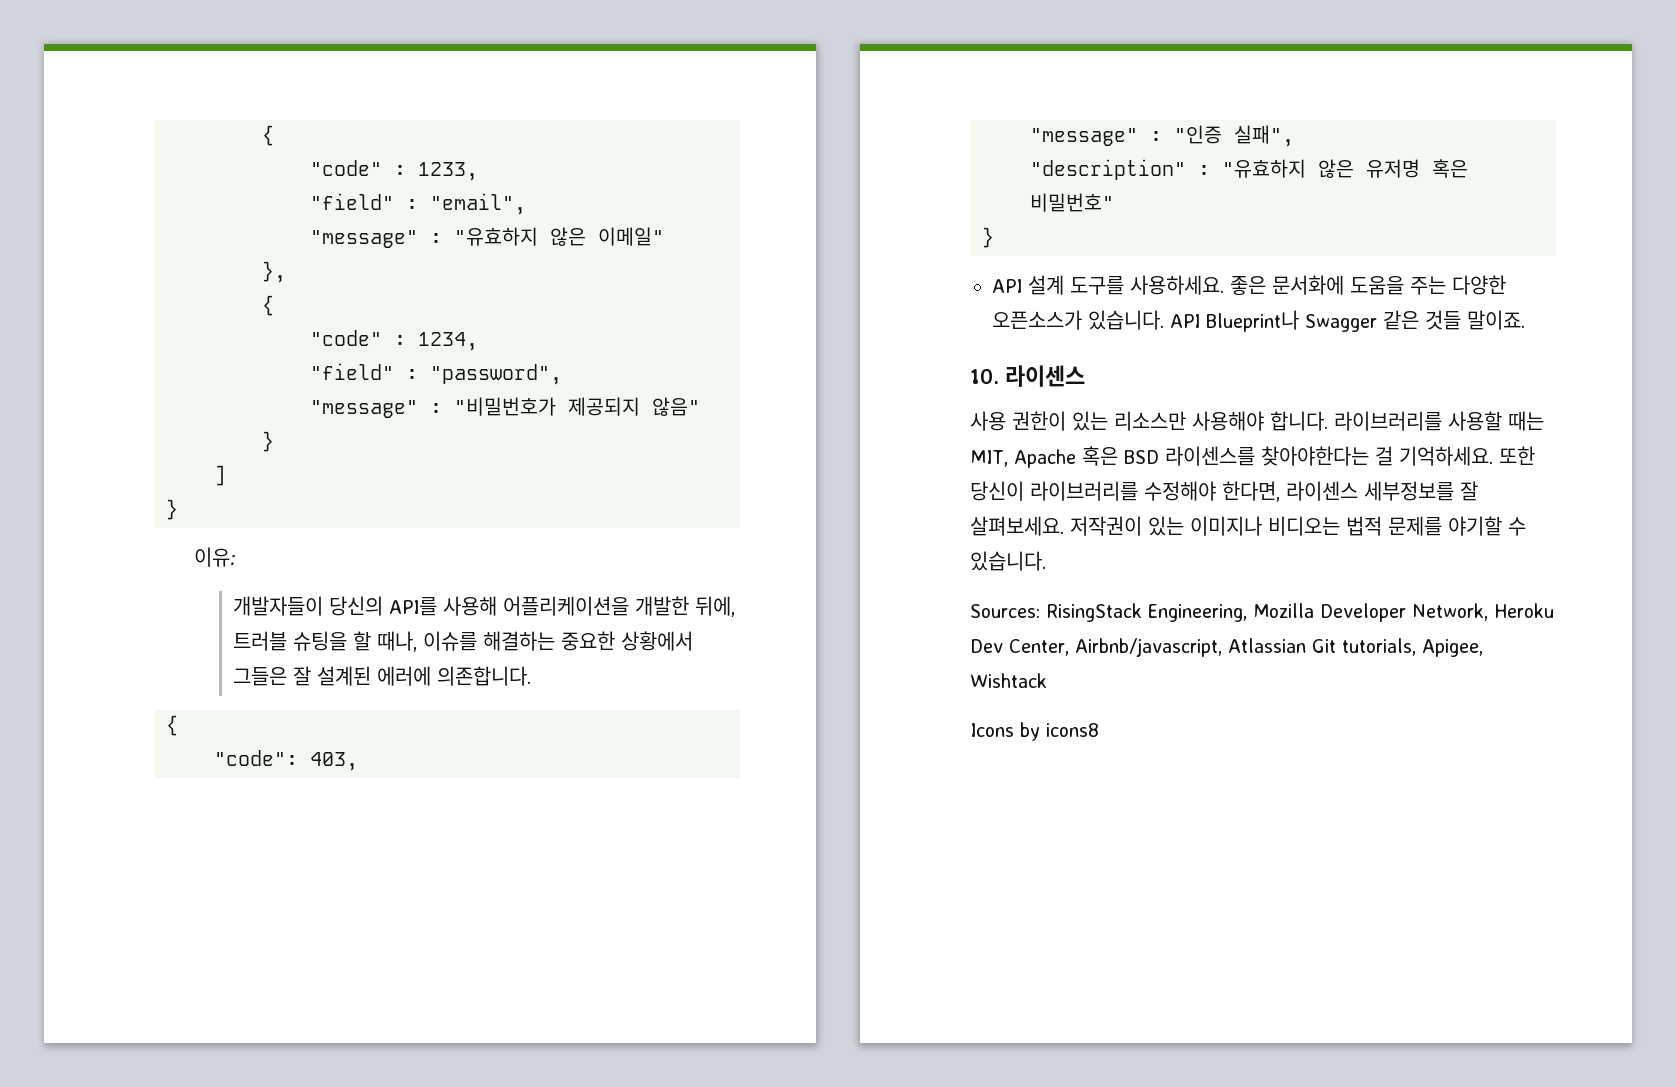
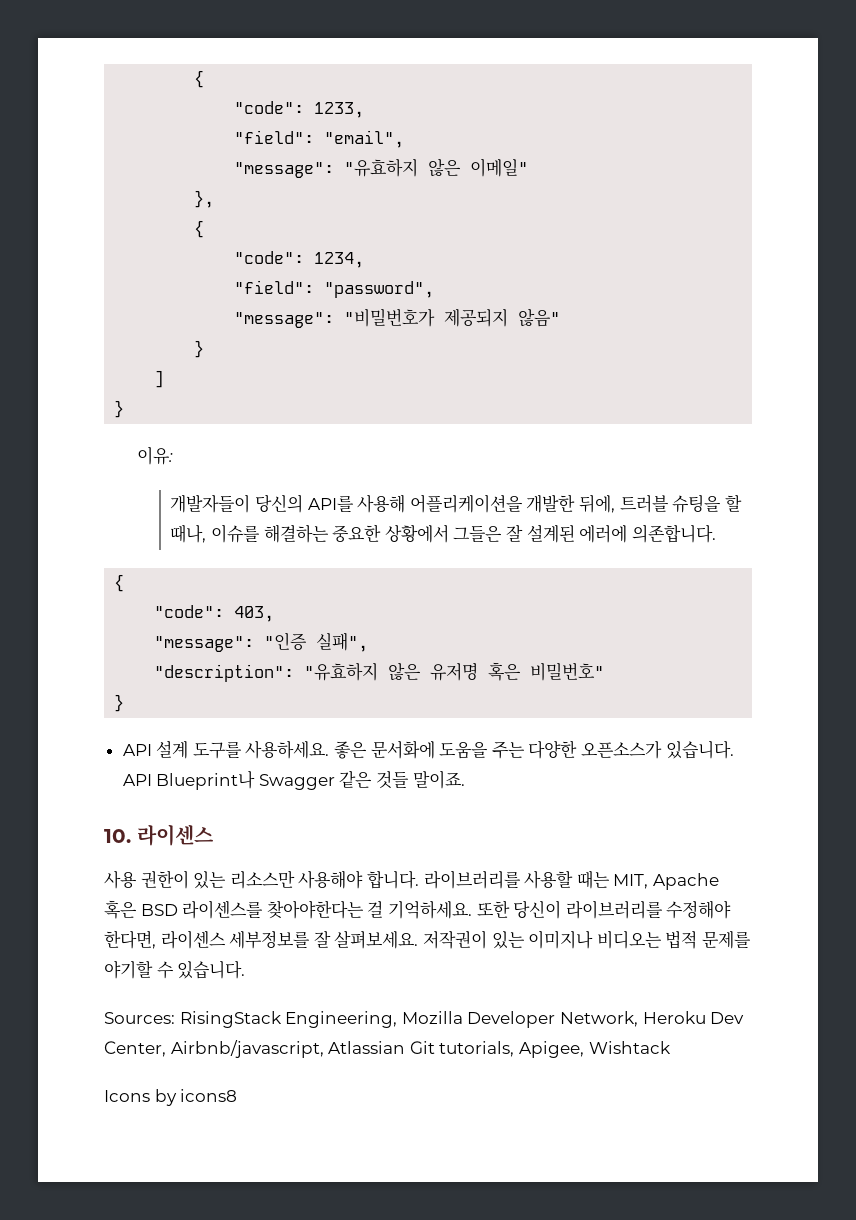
[262,125,274,146] [310,160,406,176] { // "code" : -> [194,70,205,88] [234,101,305,114] { // "code":
[310,193,418,210] "field" : -> [234,130,315,144] "field":
[310,230,442,248] "message" : -> [234,162,335,178] "message":
[310,330,406,346] "code" : -> [234,251,305,264] "code":
[310,363,418,380] "field" : -> [234,280,315,294] "field":
[310,400,442,418] "message" : -> [234,312,335,328] "message":
[1030,128,1162,146] "message" : -> [154,636,255,652] "message":
[1030,159,1210,180] "description" : -> [154,664,295,682] "description":

